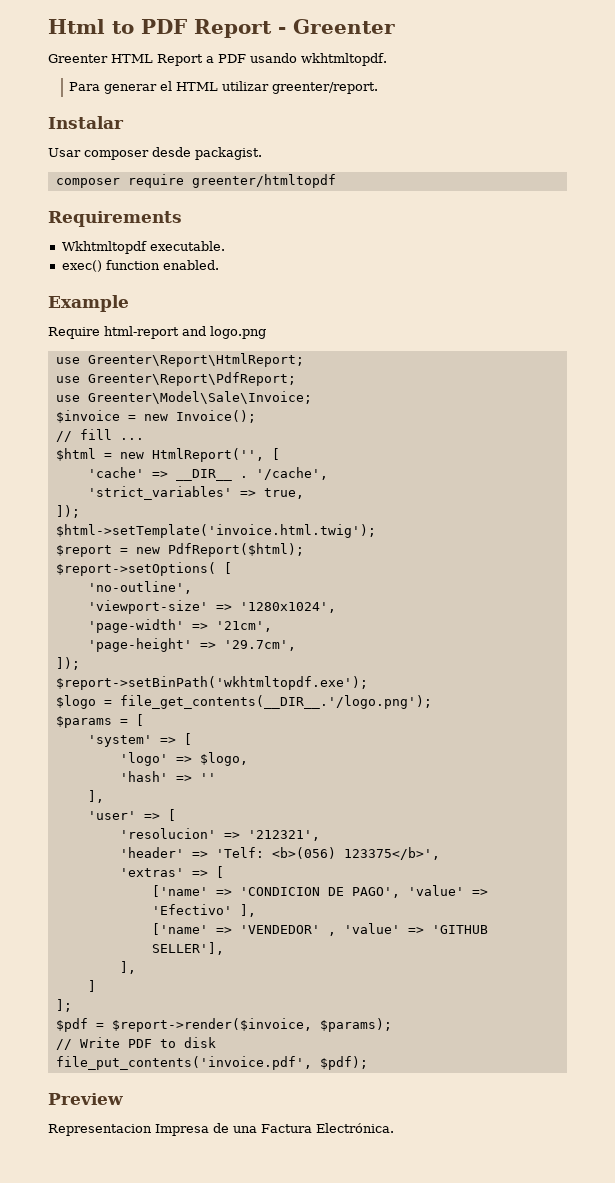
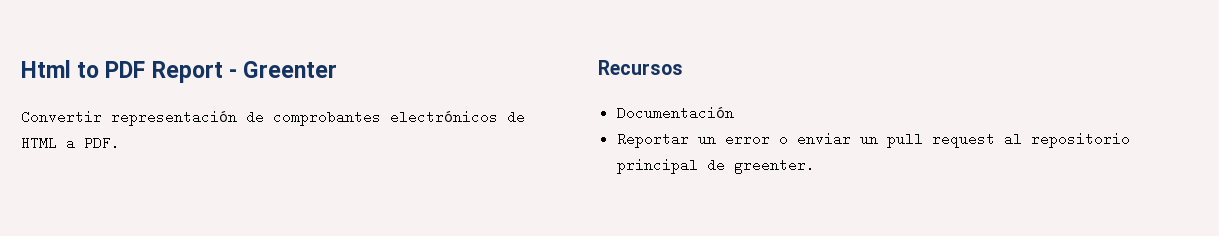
[48,53,387,66] [69,81,379,94] [48,116,124,129] [48,147,262,160] [55,174,336,188] [48,211,182,227] [61,241,225,254] [61,260,219,272] [48,295,129,312] [48,326,266,339] [55,353,304,367] [55,372,296,386] [55,391,312,404] [55,410,256,423] [55,429,144,442] [55,448,280,462] [87,467,328,481] [87,486,304,500] [55,505,80,518] [55,524,376,538] [55,543,304,557] [55,562,232,576] [87,581,192,594] [87,600,336,614] [87,619,272,633] [87,638,296,652] [55,657,80,670] [55,676,368,690] [55,695,432,709] [55,714,144,728] [87,733,192,747] [119,752,248,766] [119,771,216,782] [87,790,104,803] [87,809,176,821] [119,828,320,841] [119,847,440,860] [119,866,224,878] [151,885,488,898] [151,904,256,917] [151,923,488,936] [151,942,224,955] [119,961,136,974] [87,980,96,992] [55,999,72,1012] [55,1018,392,1032] [55,1037,216,1050] [55,1056,368,1070] [48,1093,123,1105] [48,1123,394,1136] Greenter HTML Report a PDF usando wkhtmltopdf. // Para generar el HTML utilizar greenter/report. // Instalar // Usar composer desde packagist. // composer require greenter/htmltopdf // Requirements // Wkhtmltopdf executable. // exec() function enabled. // Example // Require html-report and logo.png // use Greenter\Report\HtmlReport; // use Greenter\Report\PdfReport; // use Greenter\Model\Sale\Invoice; // $invoice = new Invoice(); // // fill ... // $html = new HtmlReport('', [ // 'cache' => __DIR__ . '/cache', // 'strict_variables' => true, // ]); // $html->setTemplate('invoice.html.twig'); // $report = new PdfReport($html); // $report->setOptions( [ // 'no-outline', // 'viewport-size' => '1280x1024', // 'page-width' => '21cm', // 'page-height' => '29.7cm', // ]); // $report->setBinPath('wkhtmltopdf.exe'); // $logo = file_get_contents(__DIR__.'/logo.png'); // $params = [ // 'system' => [ // 'logo' => $logo, // 'hash' => '' // ], // 'user' => [ // 'resolucion' => '212321', // 'header' => 'Telf: <b>(056) 123375</b>', // 'extras' => [ // ['name' => 'CONDICION DE PAGO', 'value' => 'Efectivo' ], // ['name' => 'VENDEDOR' , 'value' => 'GITHUB SELLER'], // ], // ] // ]; // $pdf = $report->render($invoice, $params); // // Write PDF to disk // file_put_contents('invoice.pdf', $pdf); // Preview // Representacion Impresa de una Factura Electrónica. -> [21,110,525,126] [21,136,120,150] [598,60,683,75] [616,106,734,120] [616,132,1130,148] [616,158,815,174] Convertir representación de comprobantes electrónicos de HTML a PDF. // Recursos // Documentación // Reportar un error o enviar un pull request al repositorio principal de greenter.

